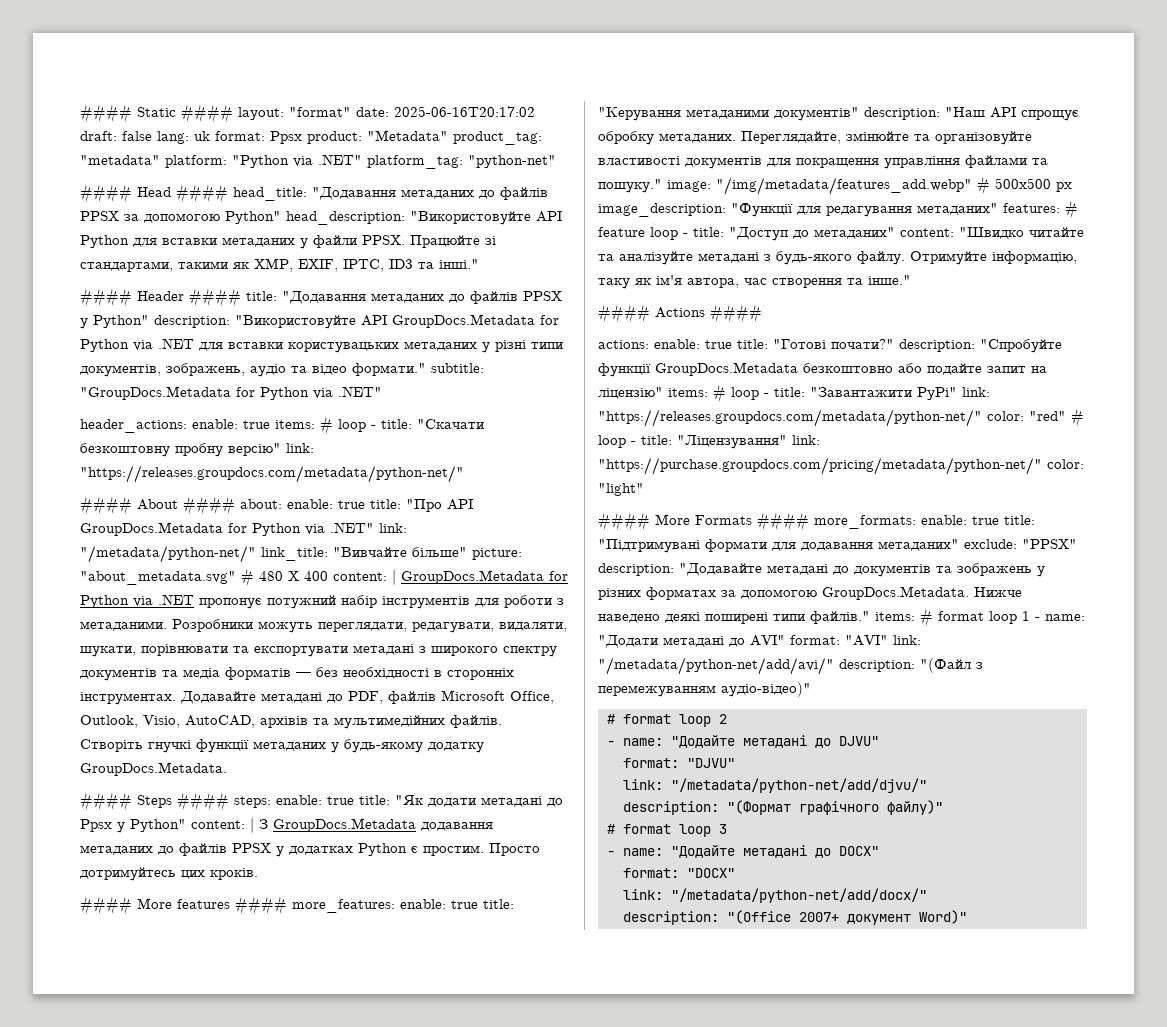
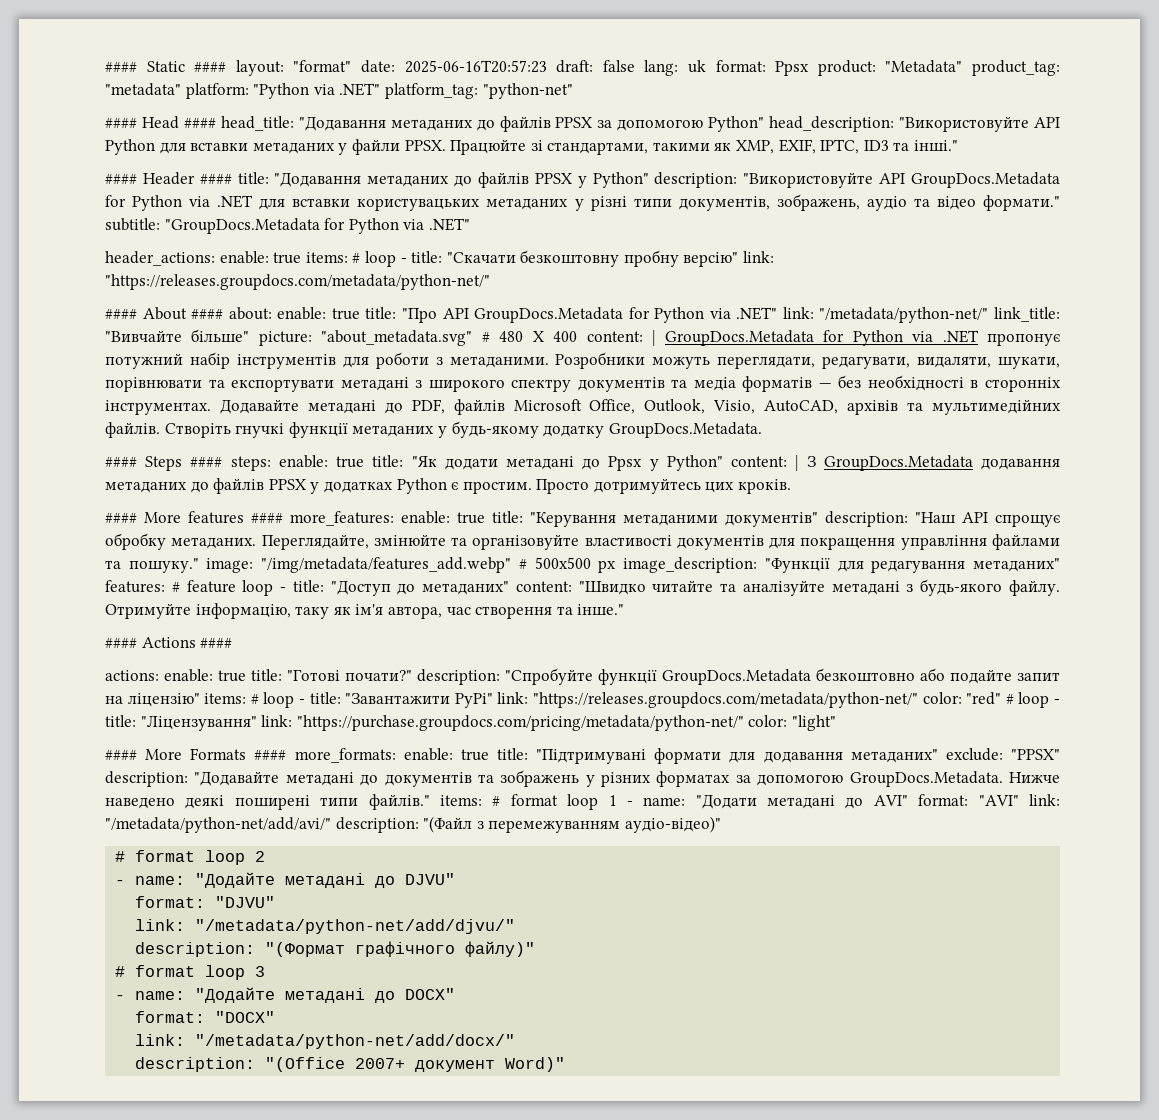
[394,106,535,117] 2025-06-16T20:17:02 -> [404,60,547,73] 2025-06-16T20:57:23

